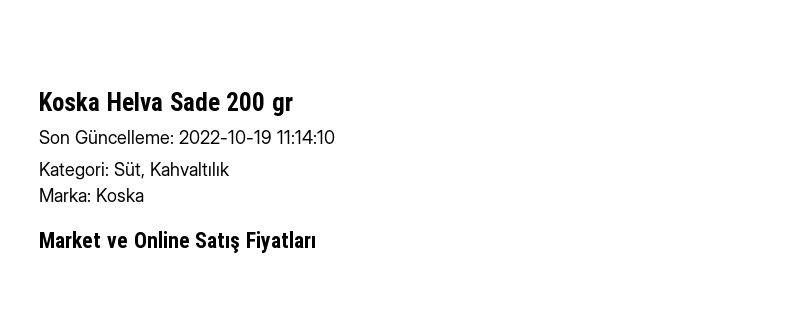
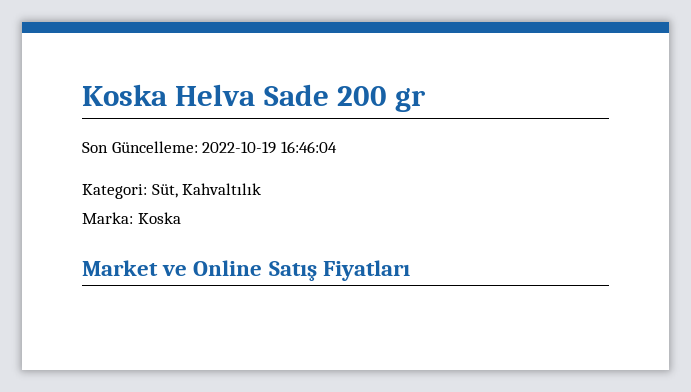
[277,130,335,144] 11:14:10 -> [280,141,337,153] 16:46:04

